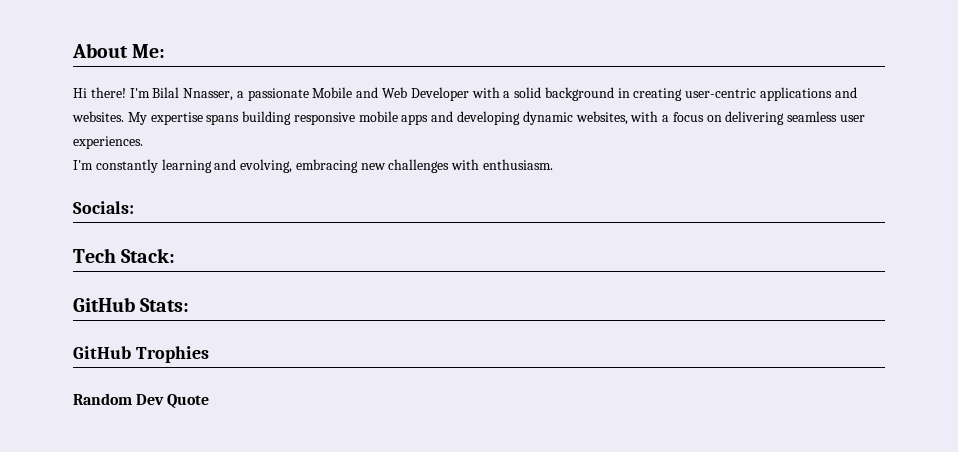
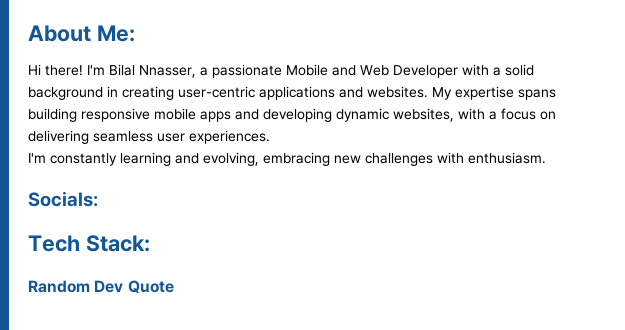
[73,297,190,312] [73,346,209,363] // GitHub Stats: // GitHub Trophies -> (150, 243) none

